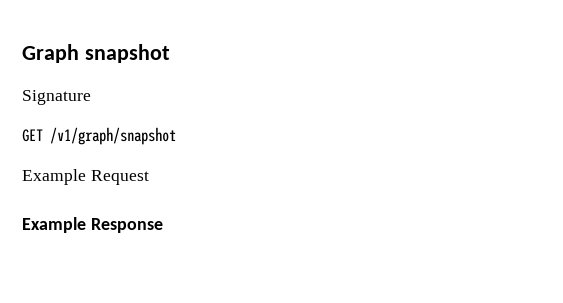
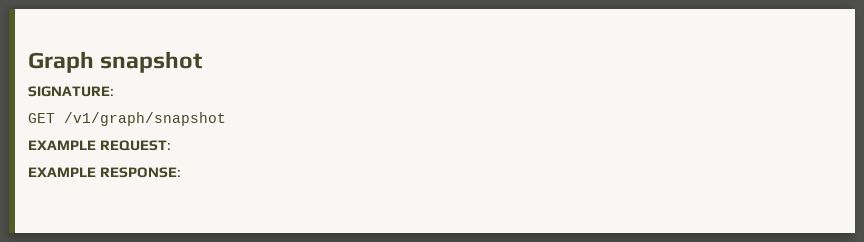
[22,90,91,105] Signature -> [28,86,114,97] SIGNATURE:
[22,169,149,185] [22,217,163,233] Example Request // Example Response -> [28,140,171,151] [28,167,181,178] EXAMPLE REQUEST: // EXAMPLE RESPONSE:

